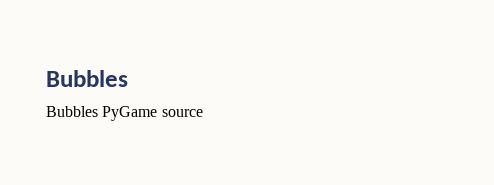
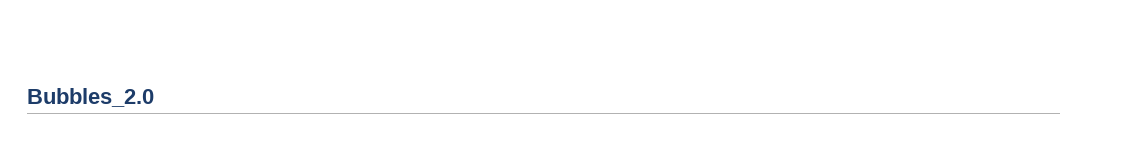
[46,70,128,87] [46,106,203,121] Bubbles // Bubbles PyGame source -> [27,88,154,107] Bubbles_2.0

